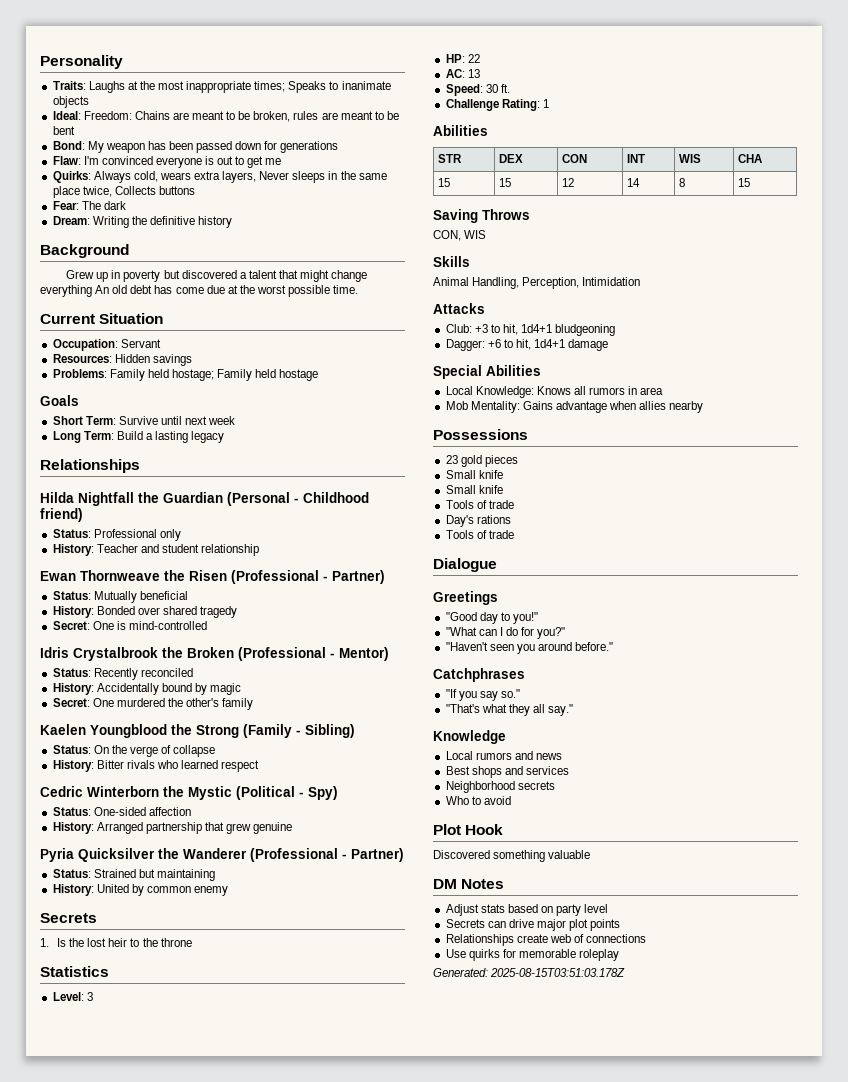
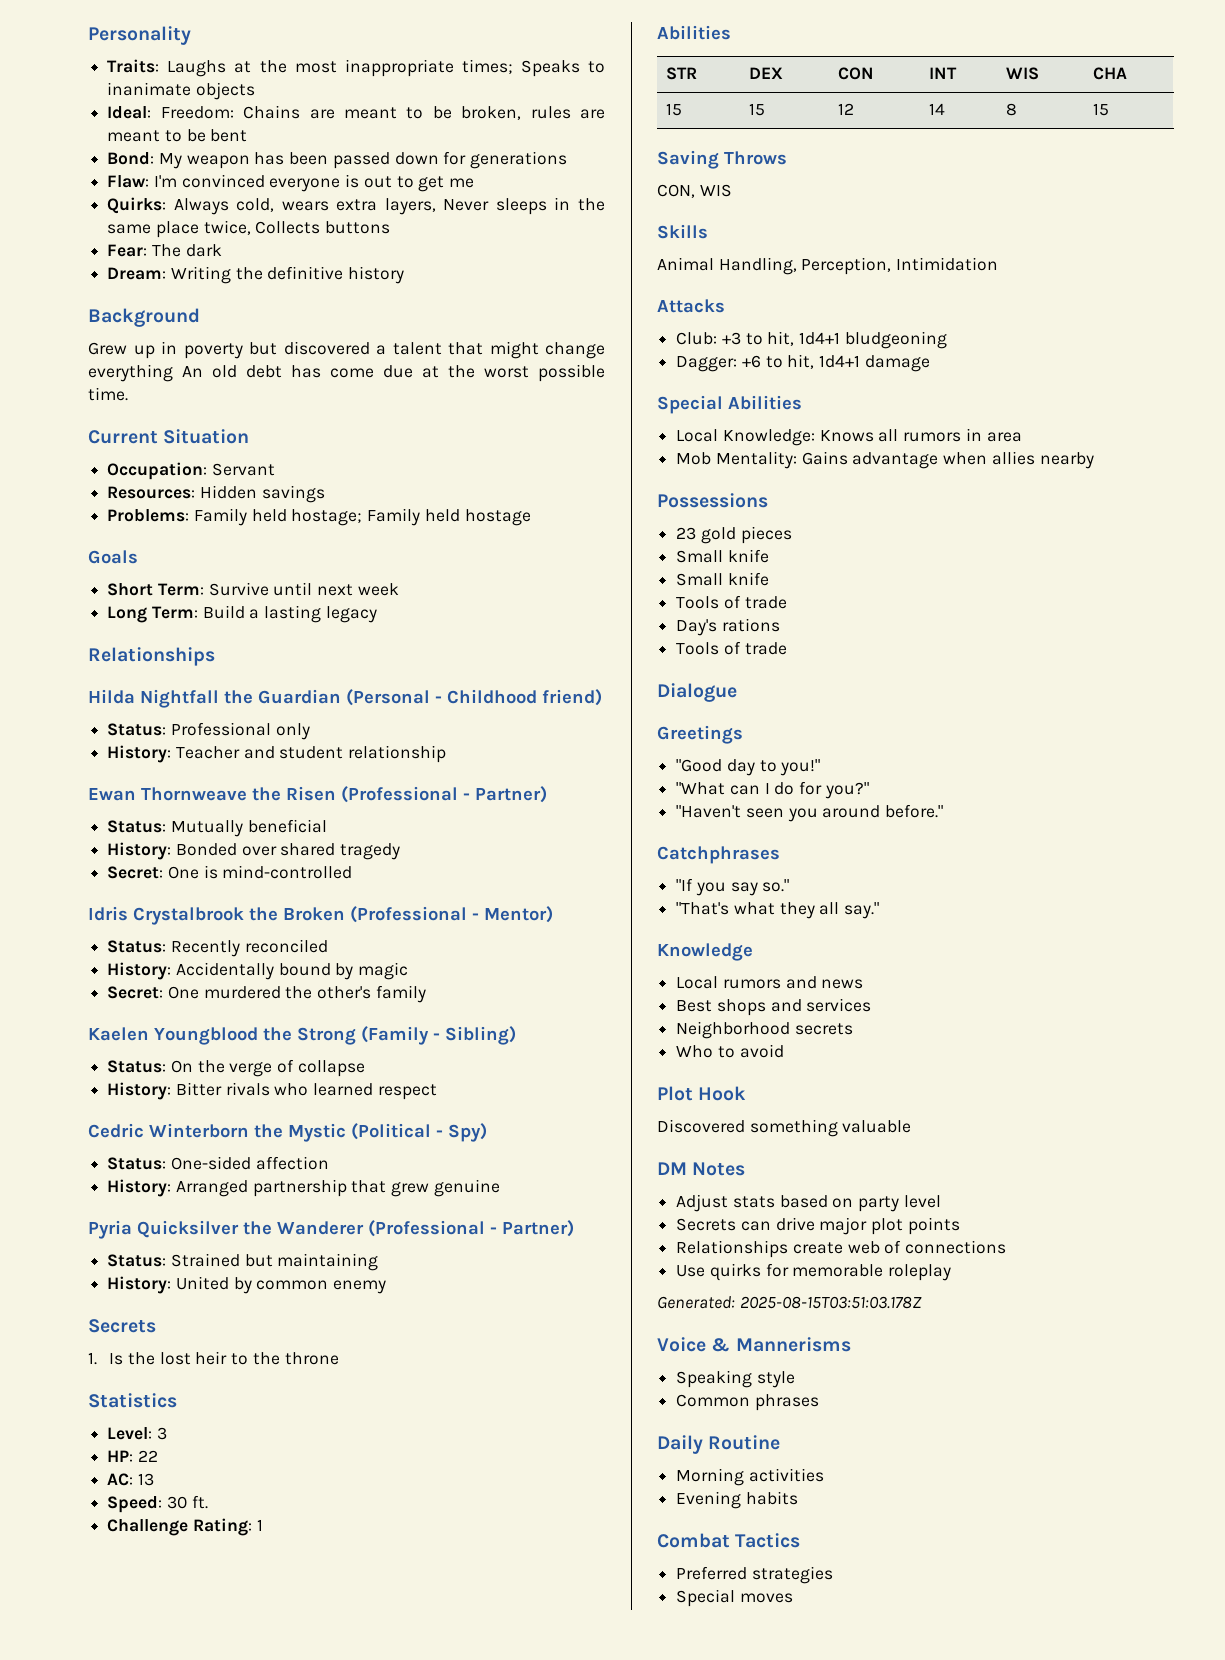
(626, 972) none -> [657,1337,851,1352] [676,1370,795,1388] [676,1394,819,1411] [657,1435,781,1454] [676,1468,824,1486] [676,1491,798,1509] [657,1533,801,1548] [676,1566,833,1584] [676,1589,793,1607] // Voice & Mannerisms // Speaking style // Common phrases // Daily Routine // Morning activities // Evening habits // Combat Tactics // Preferred strategies // Special moves

